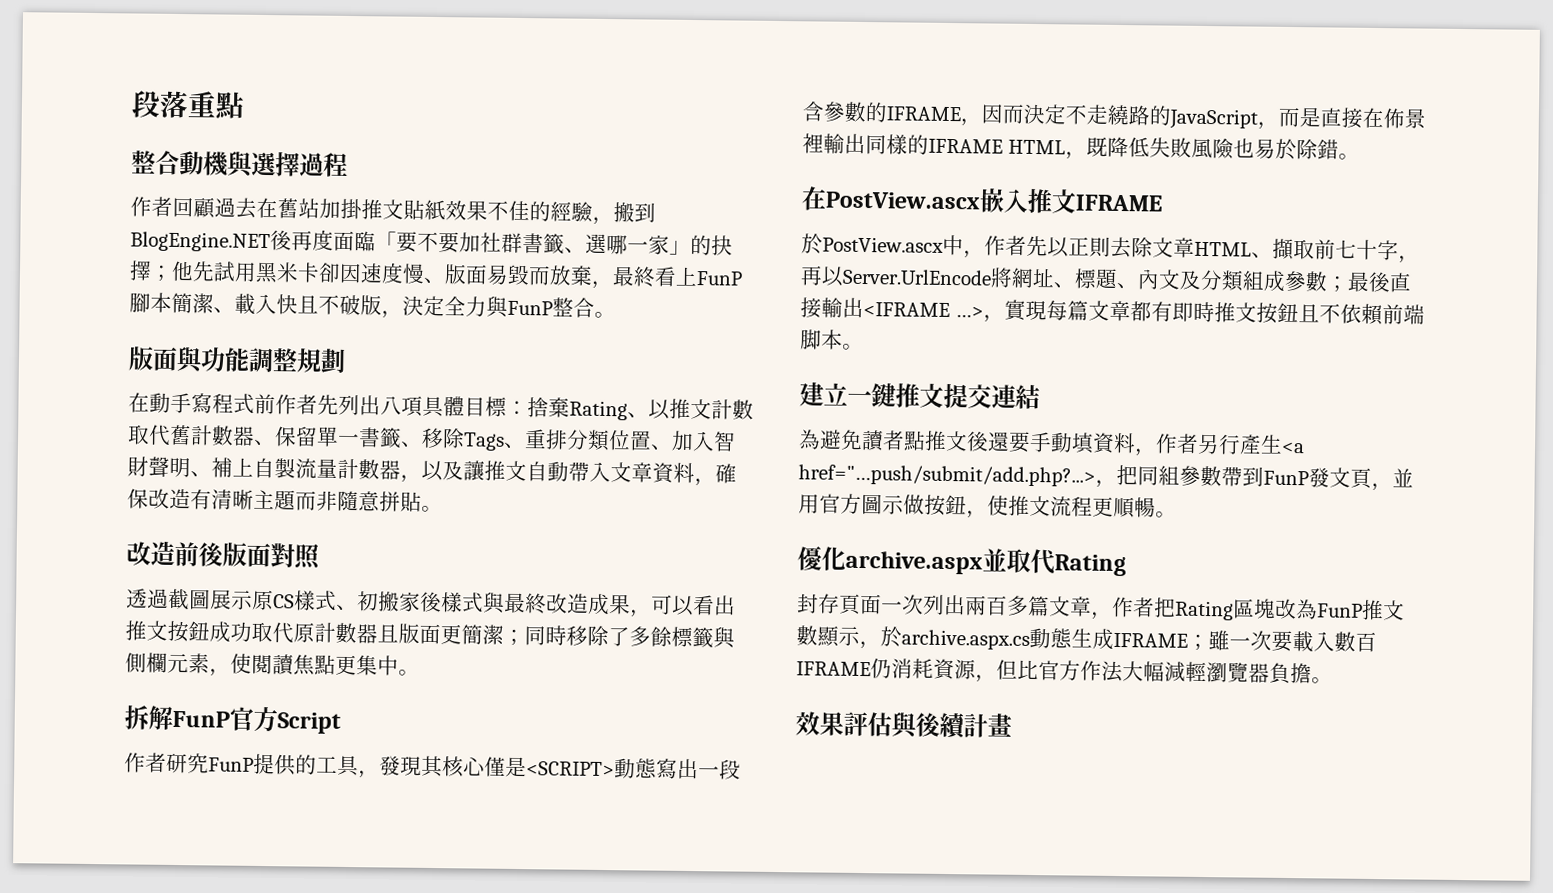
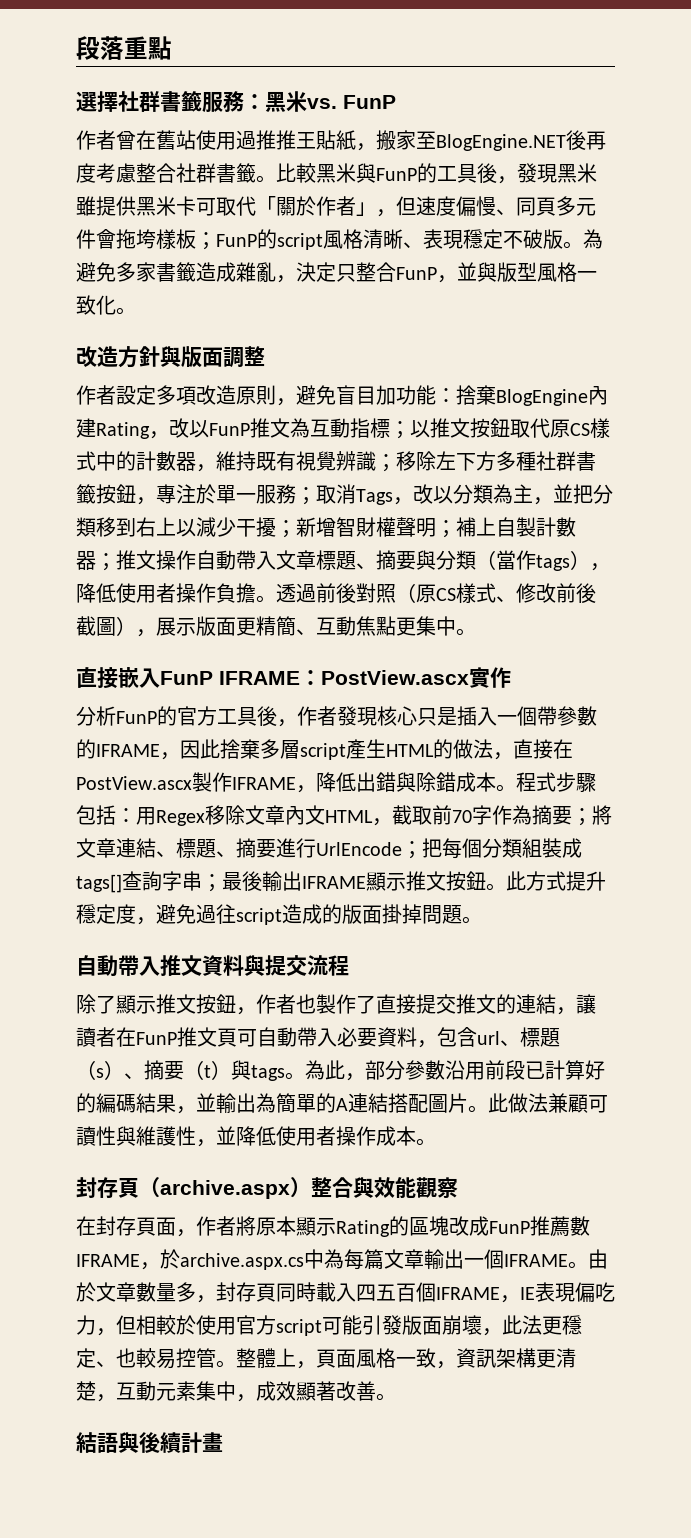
[131,150,348,178] [130,196,656,226] [130,229,733,256] [129,260,743,290] [129,292,616,319] [128,345,346,374] [128,392,754,421] [127,424,736,452] [127,456,737,487] [127,488,443,513] [126,541,321,570] [126,588,736,618] [125,620,736,649] [125,652,420,677] [124,705,341,734] [124,752,741,780] [802,101,1426,130] [802,133,1360,161] [801,186,1162,214] [801,233,1420,264] [800,265,1412,293] [800,297,1425,326] [800,329,864,351] [799,382,1040,410] [798,429,1305,457] [798,464,1414,492] [798,493,1177,519] [797,546,1126,577] [797,593,1405,621] [796,625,1377,653] [796,658,1333,685] [795,711,892,737] 整合動機與選擇過程 // 作者回顧過去在舊站加掛推文貼紙效果不佳的經驗，搬到BlogEngine.NET後再度面臨「要不要加社群書籤、選哪一家」的抉擇；他先試用黑米卡卻因速度慢、版面易毀而放棄，最終看上FunP腳本簡潔、載入快且不破版，決定全力與FunP整合。 // 版面與功能調整規劃 // 在動手寫程式前作者先列出八項具體目標：捨棄Rating、以推文計數取代舊計數器、保留單一書籤、移除Tags、重排分類位置、加入智財聲明、補上自製流量計數器，以及讓推文自動帶入文章資料，確保改造有清晰主題而非隨意拼貼。 // 改造前後版面對照 // 透過截圖展示原CS樣式、初搬家後樣式與最終改造成果，可以看出推文按鈕成功取代原計數器且版面更簡潔；同時移除了多餘標籤與側欄元素，使閱讀焦點更集中。 // 拆解FunP官方Script // 作者研究FunP提供的工具，發現其核心僅是<SCRIPT>動態寫出一段含參數的IFRAME，因而決定不走繞路的JavaScript，而是直接在佈景裡輸出同樣的IFRAME HTML，既降低失敗風險也易於除錯。 // 在PostView.ascx嵌入推文IFRAME // 於PostView.ascx中，作者先以正則去除文章HTML、擷取前七十字，再以Server.UrlEncode將網址、標題、內文及分類組成參數；最後直接輸出<IFRAME …>，實現每篇文章都有即時推文按鈕且不依賴前端脚本。 // 建立一鍵推文提交連結 // 為避免讀者點推文後還要手動填資料，作者另行產生<a href="…push/submit/add.php?...>，把同組參數帶到FunP發文頁，並用官方圖示做按鈕，使推文流程更順暢。 // 優化archive.aspx並取代Rating // 封存頁面一次列出兩百多篇文章，作者把Rating區塊改為FunP推文數顯示，於archive.aspx.cs動態生成IFRAME；雖一次要載入數百IFRAME仍消耗資源，但比官方作法大幅減輕瀏覽器負擔。 // 效果評估 -> [76,91,396,113] [76,130,606,151] [76,163,597,184] [76,196,596,217] [76,229,603,250] [76,262,597,283] [76,295,136,315] [76,346,265,368] [76,385,608,406] [76,418,610,439] [76,451,596,472] [76,484,613,505] [76,517,576,538] [76,550,610,571] [76,583,596,603] [76,616,476,637] [76,667,511,689] [76,706,597,727] [76,739,573,760] [76,772,596,793] [76,805,612,826] [76,838,582,859] [76,871,606,893] [76,904,482,925] [76,955,349,977] [76,994,596,1015] [76,1027,560,1048] [76,1060,605,1081] [76,1093,608,1114] [76,1126,436,1147] [76,1177,458,1199] [76,1216,590,1237] [76,1249,608,1270] [76,1282,615,1303] [76,1315,582,1336] [76,1348,576,1369] [76,1381,396,1402] [76,1432,118,1453] 選擇社群書籤服務：黑米vs. FunP // 作者曾在舊站使用過推推王貼紙，搬家至BlogEngine.NET後再度考慮整合社群書籤。比較黑米與FunP的工具後，發現黑米雖提供黑米卡可取代「關於作者」，但速度偏慢、同頁多元件會拖垮樣板；FunP的script風格清晰、表現穩定不破版。為避免多家書籤造成雜亂，決定只整合FunP，並與版型風格一致化。 // 改造方針與版面調整 // 作者設定多項改造原則，避免盲目加功能：捨棄BlogEngine內建Rating，改以FunP推文為互動指標；以推文按鈕取代原CS樣式中的計數器，維持既有視覺辨識；移除左下方多種社群書籤按鈕，專注於單一服務；取消Tags，改以分類為主，並把分類移到右上以減少干擾；新增智財權聲明；補上自製計數器；推文操作自動帶入文章標題、摘要與分類（當作tags），降低使用者操作負擔。透過前後對照（原CS樣式、修改前後截圖），展示版面更精簡、互動焦點更集中。 // 直接嵌入FunP IFRAME：PostView.ascx實作 // 分析FunP的官方工具後，作者發現核心只是插入一個帶參數的IFRAME，因此捨棄多層script產生HTML的做法，直接在PostView.ascx製作IFRAME，降低出錯與除錯成本。程式步驟包括：用Regex移除文章內文HTML，截取前70字作為摘要；將文章連結、標題、摘要進行UrlEncode；把每個分類組裝成tags[]查詢字串；最後輸出IFRAME顯示推文按鈕。此方式提升穩定度，避免過往script造成的版面掛掉問題。 // 自動帶入推文資料與提交流程 // 除了顯示推文按鈕，作者也製作了直接提交推文的連結，讓讀者在FunP推文頁可自動帶入必要資料，包含url、標題（s）、摘要（t）與tags。為此，部分參數沿用前段已計算好的編碼結果，並輸出為簡單的A連結搭配圖片。此做法兼顧可讀性與維護性，並降低使用者操作成本。 // 封存頁（archive.aspx）整合與效能觀察 // 在封存頁面，作者將原本顯示Rating的區塊改成FunP推薦數IFRAME，於archive.aspx.cs中為每篇文章輸出一個IFRAME。由於文章數量多，封存頁同時載入四五百個IFRAME，IE表現偏吃力，但相較於使用官方script可能引發版面崩壞，此法更穩定、也較易控管。整體上，頁面風格一致，資訊架構更清楚，互動元素集中，成效顯著改善。 // 結語

